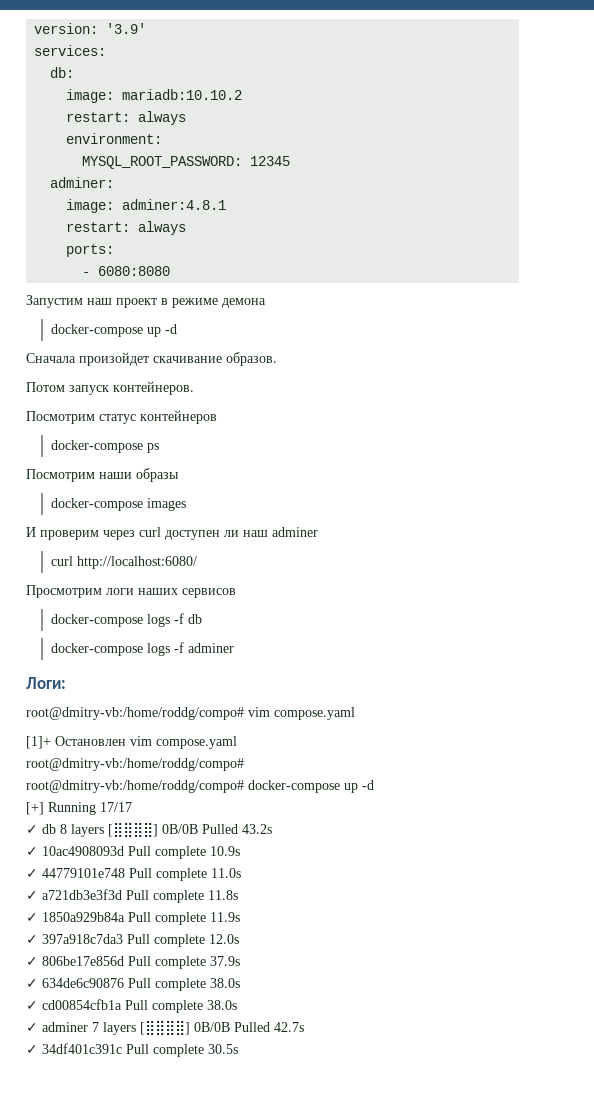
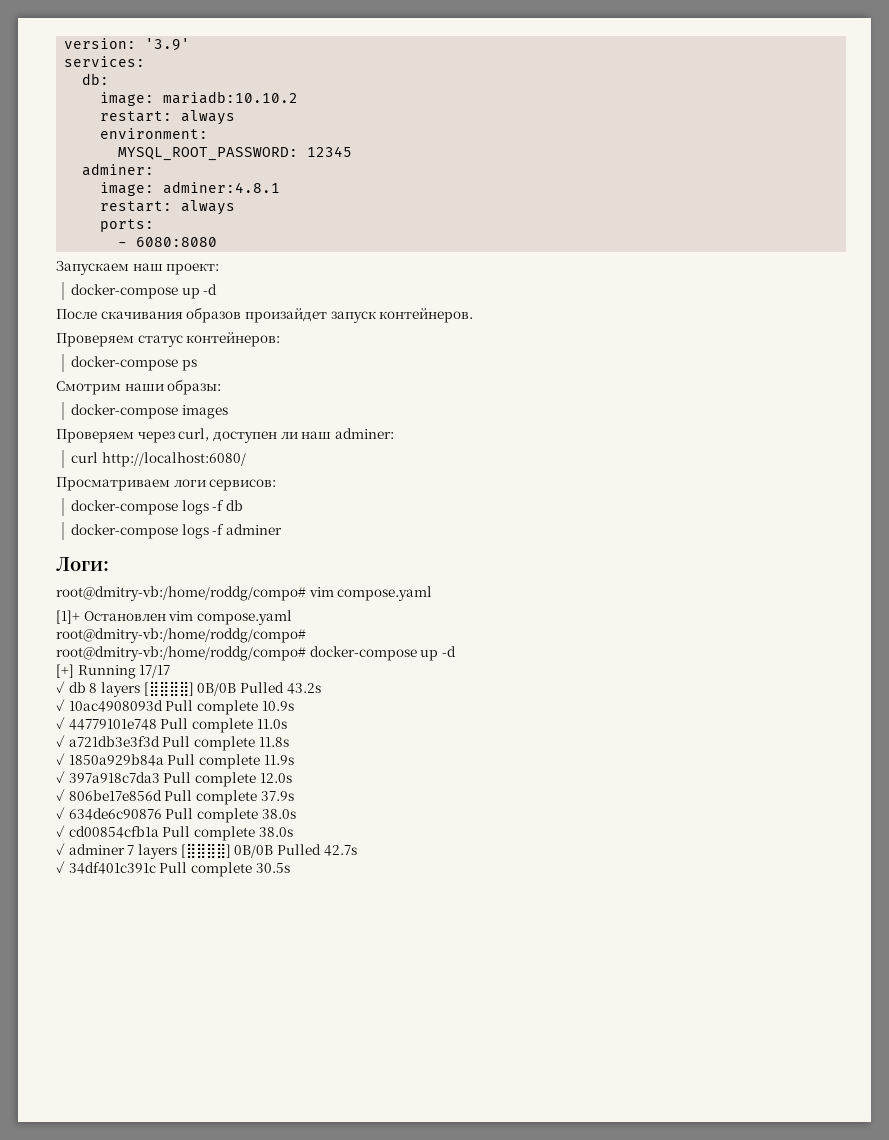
[26,295,266,308] [50,324,177,337] [26,352,277,366] [26,382,65,392] Запустим наш проект в режиме демона // docker-compose up -d // Сначала произойдет скачивание образов. // Потом -> [56,261,220,275] [71,284,218,299] [56,307,327,323] Запускаем наш проект: // docker-compose up -d // После скачивания образов произайдет
[26,410,217,424] Посмотрим статус контейнеров -> [56,332,281,347] Проверяем статус контейнеров:
[26,468,179,482] Посмотрим наши образы -> [56,379,222,395] Смотрим наши образы:
[26,527,161,540] И проверим через curl -> [56,428,210,443] Проверяем через curl,
[272,527,318,537] adminer -> [334,428,394,439] adminer:
[26,585,236,598] Просмотрим логи наших сервисов -> [56,477,277,491] Просматриваем логи сервисов:

